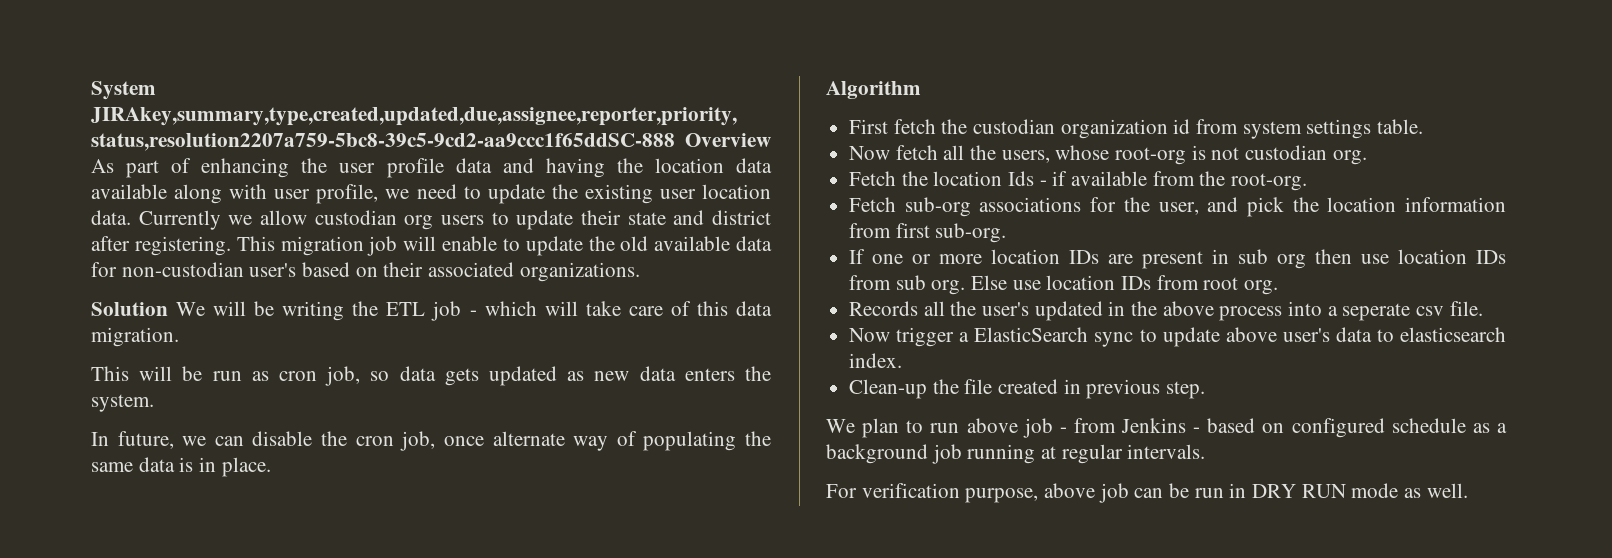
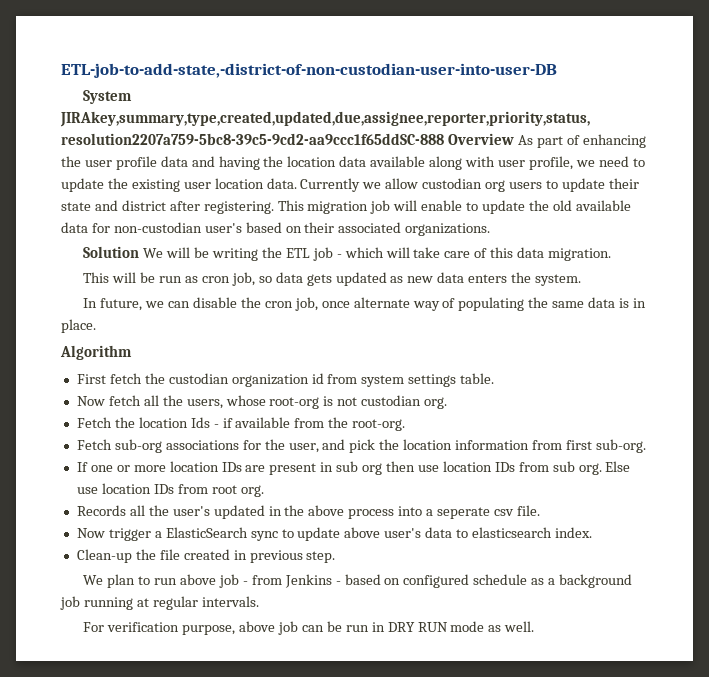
(91, 90) none -> [61,63,557,78] ETL-job-to-add-state,-district-of-non-custodian-user-into-user-DB //

